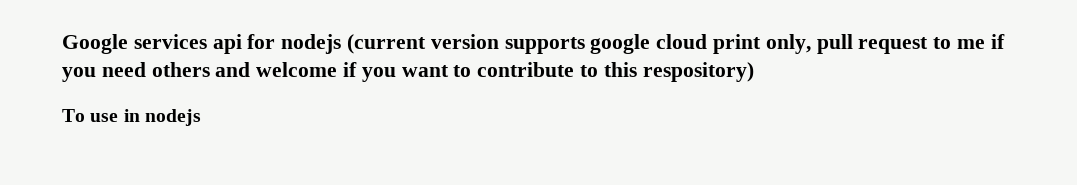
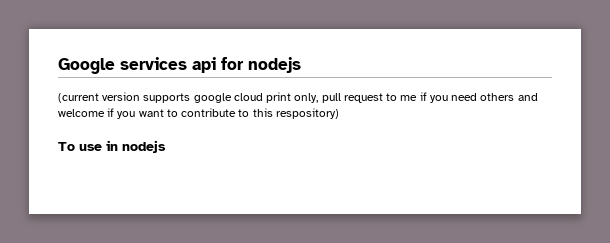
(342, 44) none -> (301, 65) //

